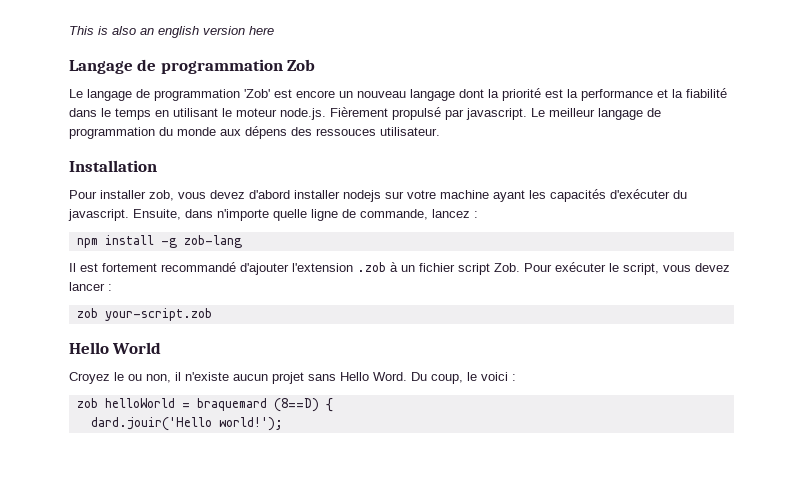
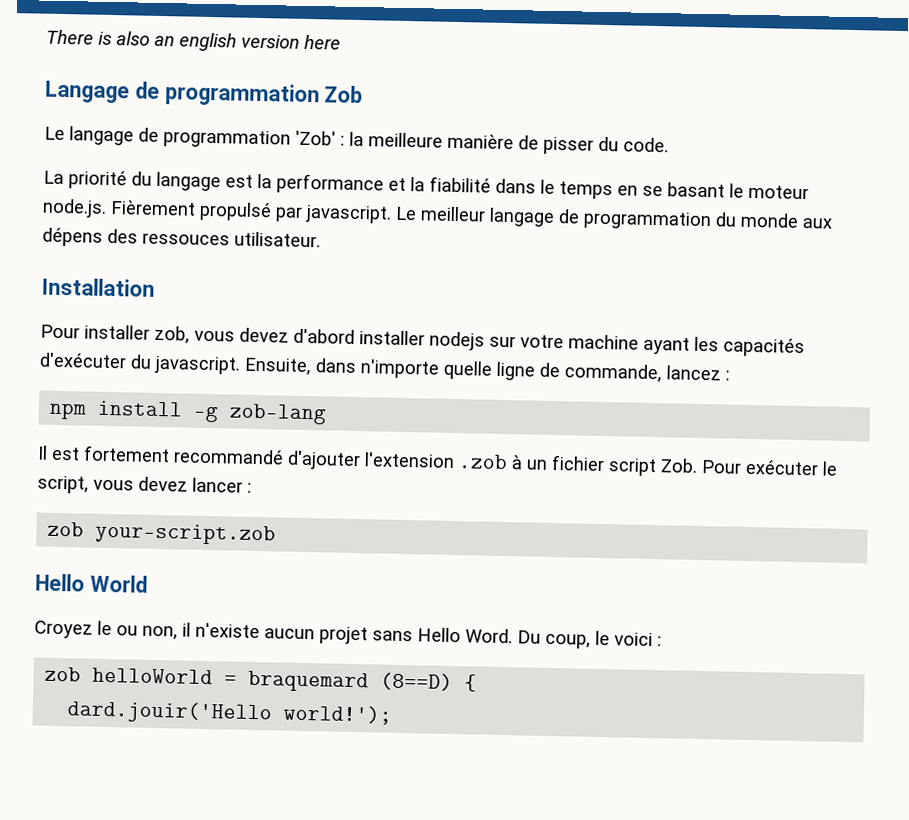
[69,26,94,35] This -> [46,29,94,45] There
[274,88,541,101] est encore un nouveau langage dont la priorité -> [340,131,669,155] [43,170,221,192] : la meilleure manière de pisser du code. // La priorité du langage
[173,108,218,117] utilisant -> [642,182,725,198] se basant

